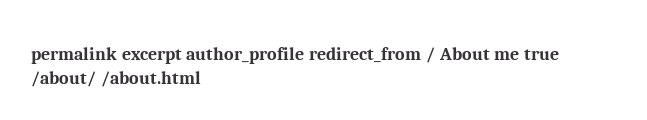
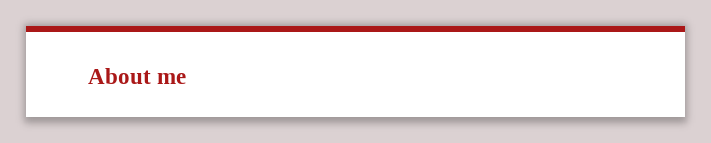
[31,47,560,64] [31,71,201,87] permalink excerpt author_profile redirect_from / About me true /about/ /about.html -> [88,68,187,84] About me

